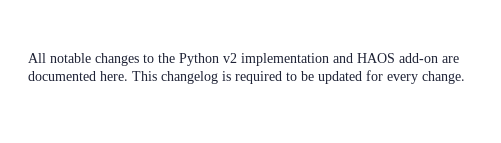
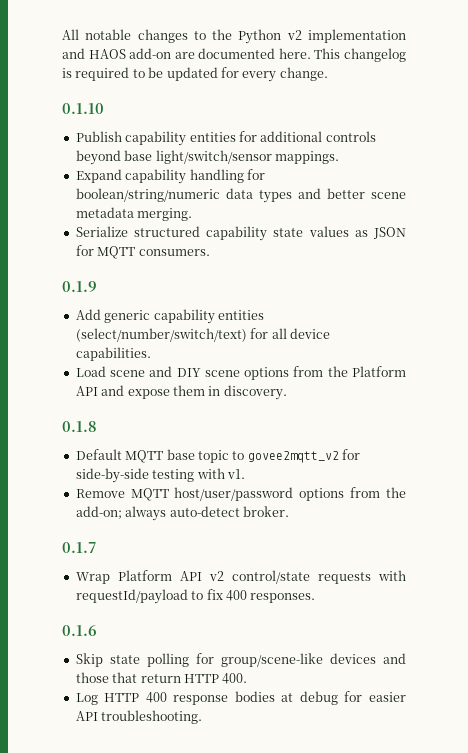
(465, 77) none -> [62,103,104,114] [75,131,376,146] [75,150,339,165] [75,169,265,184] [75,188,407,203] [75,207,193,221] [75,226,406,241] [75,245,210,259] [62,281,97,292] [75,309,264,324] [75,328,330,342] [75,347,151,361] [75,366,406,380] [75,385,287,400] [62,421,97,432] [75,449,360,463] [75,468,245,483] [75,487,406,501] [75,506,289,521] [62,542,97,553] [75,570,406,584] [75,589,316,604] [62,625,97,636] [75,653,406,667] [75,672,248,684] [75,691,406,705] [75,710,203,724] // 0.1.10 // Publish capability entities for additional controls beyond base light/switch/sensor mappings. // Expand capability handling for boolean/string/numeric data types and better scene metadata merging. // Serialize structured capability state values as JSON for MQTT consumers. // 0.1.9 // Add generic capability entities (select/number/switch/text) for all device capabilities. // Load scene and DIY scene options from the Platform API and expose them in discovery. // 0.1.8 // Default MQTT base topic to govee2mqtt_v2 for side-by-side testing with v1. // Remove MQTT host/user/password options from the add-on; always auto-detect broker. // 0.1.7 // Wrap Platform API v2 control/state requests with requestId/payload to fix 400 responses. // 0.1.6 // Skip state polling for group/scene-like devices and those that return HTTP 400. // Log HTTP 400 response bodies at debug for easier API troubleshooting.

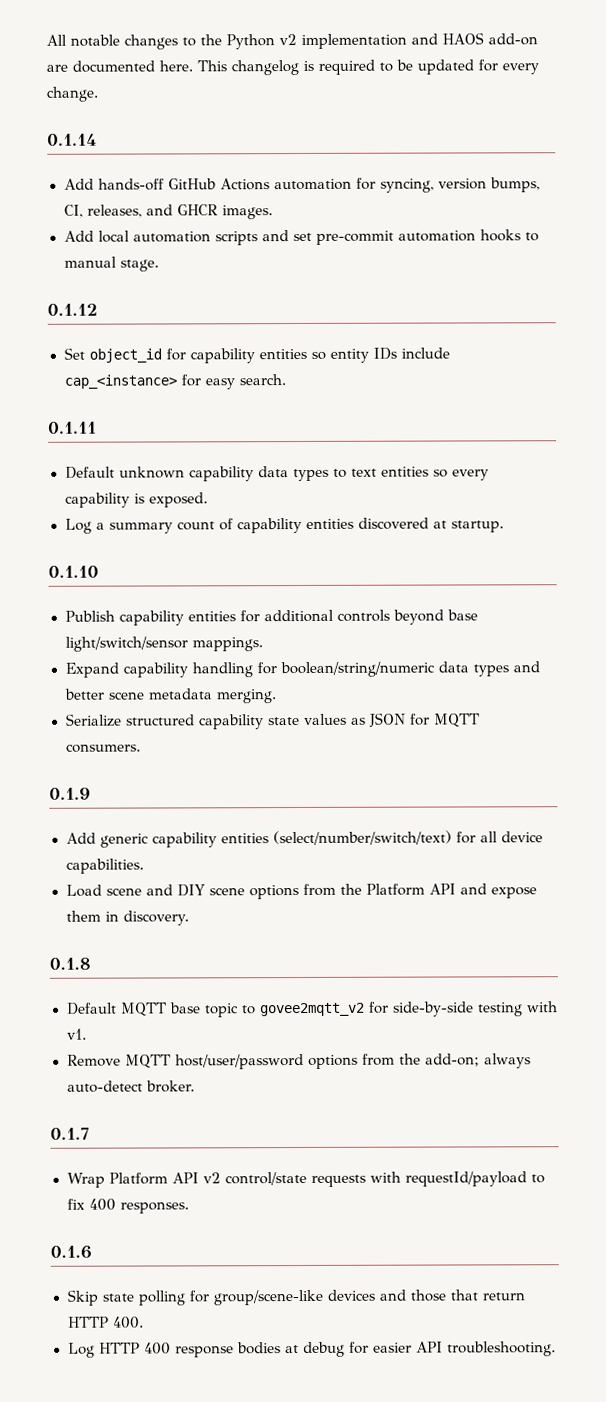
(328, 74) none -> [47,133,97,146] [63,177,540,193] [63,204,273,220] [63,229,539,246] [63,256,159,272] [47,303,98,316] [63,347,450,364] [63,374,286,390] [48,421,97,434] [64,466,489,482] [64,492,208,508] [64,517,504,534] // 0.1.14 // Add hands-off GitHub Actions automation for syncing, version bumps, CI, releases, and GHCR images. // Add local automation scripts and set pre-commit automation hooks to manual stage. // 0.1.12 // Set object_id for capability entities so entity IDs include cap_<instance> for easy search. // 0.1.11 // Default unknown capability data types to text entities so every capability is exposed. // Log a summary count of capability entities discovered at startup.

